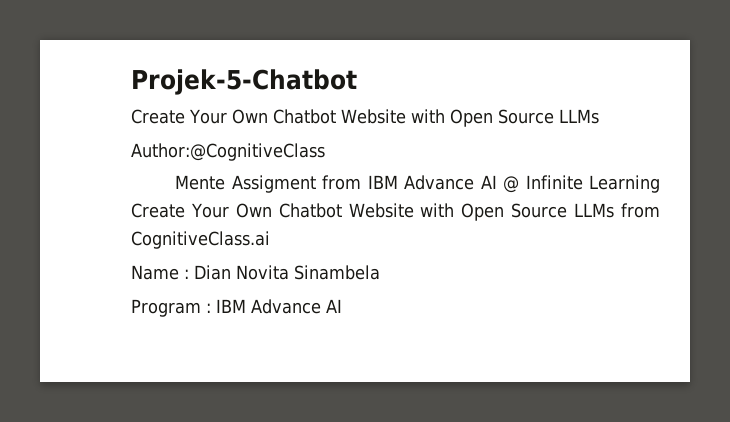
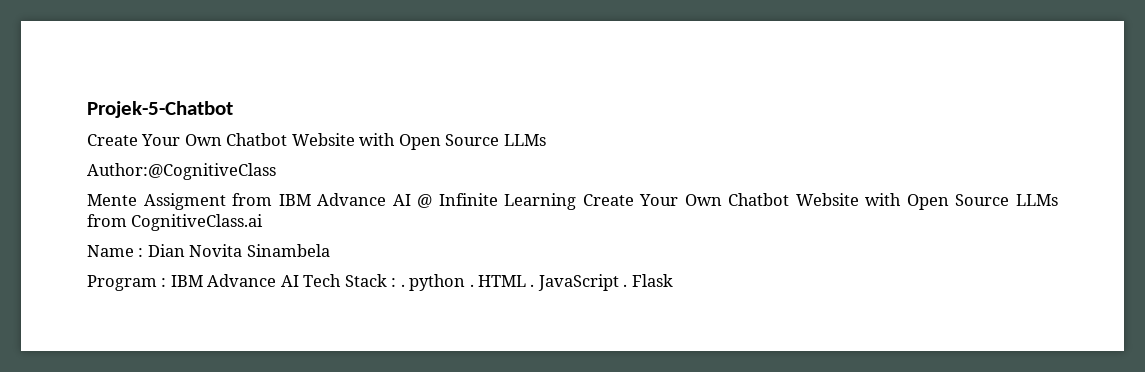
(342, 306) none -> [303,274,673,291] Tech Stack : . python . HTML . JavaScript . Flask

